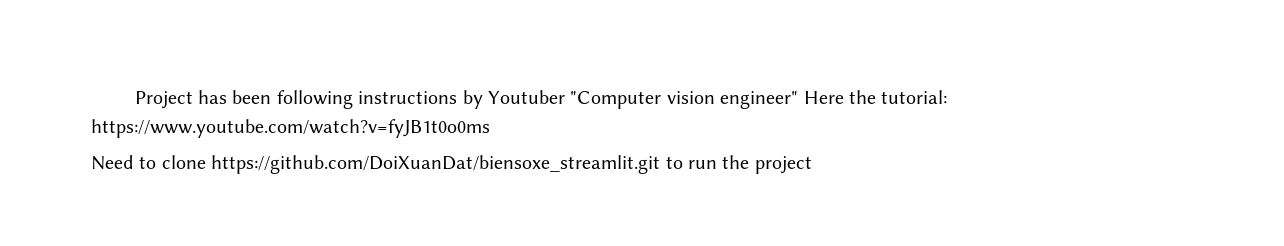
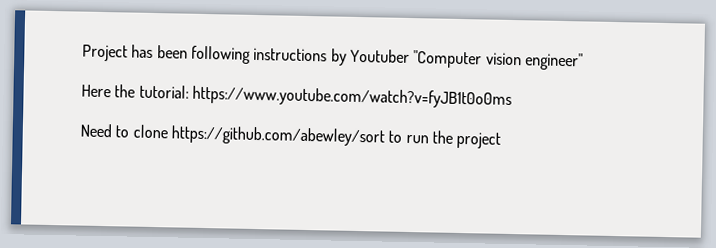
(799, 100) none -> (583, 61) //
[211,155,661,174] https://github.com/DoiXuanDat/biensoxe_streamlit.git -> [170,125,385,147] https://github.com/abewley/sort

